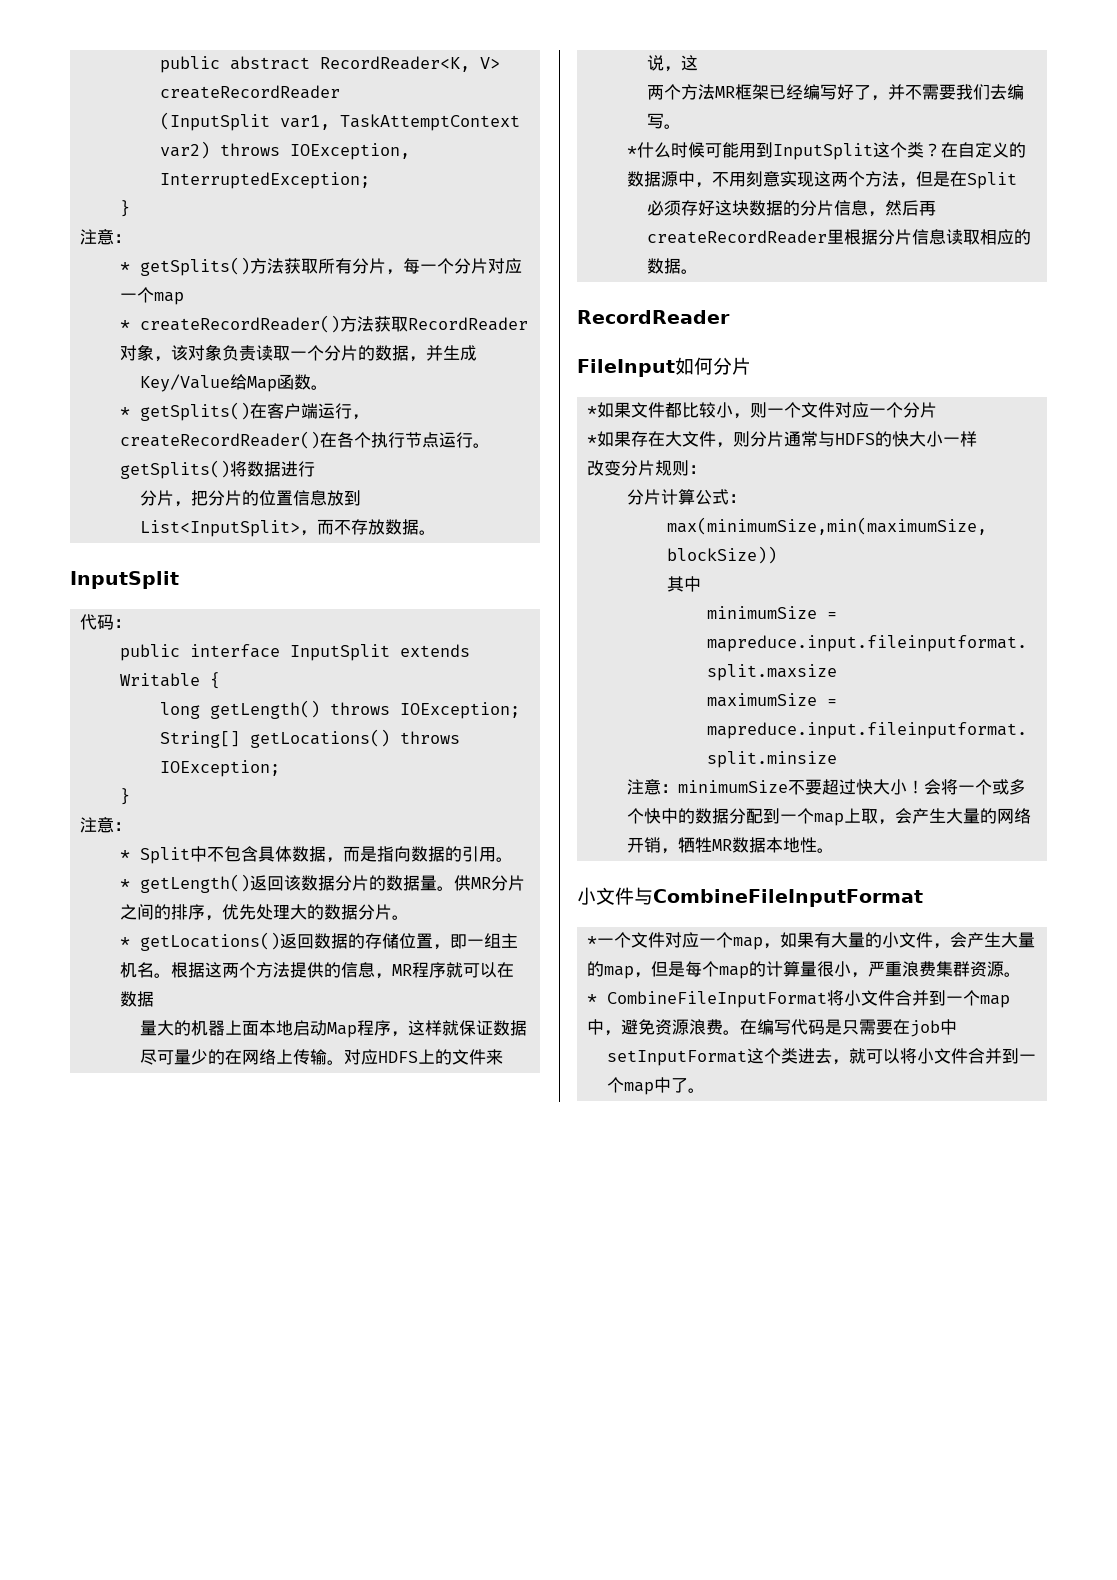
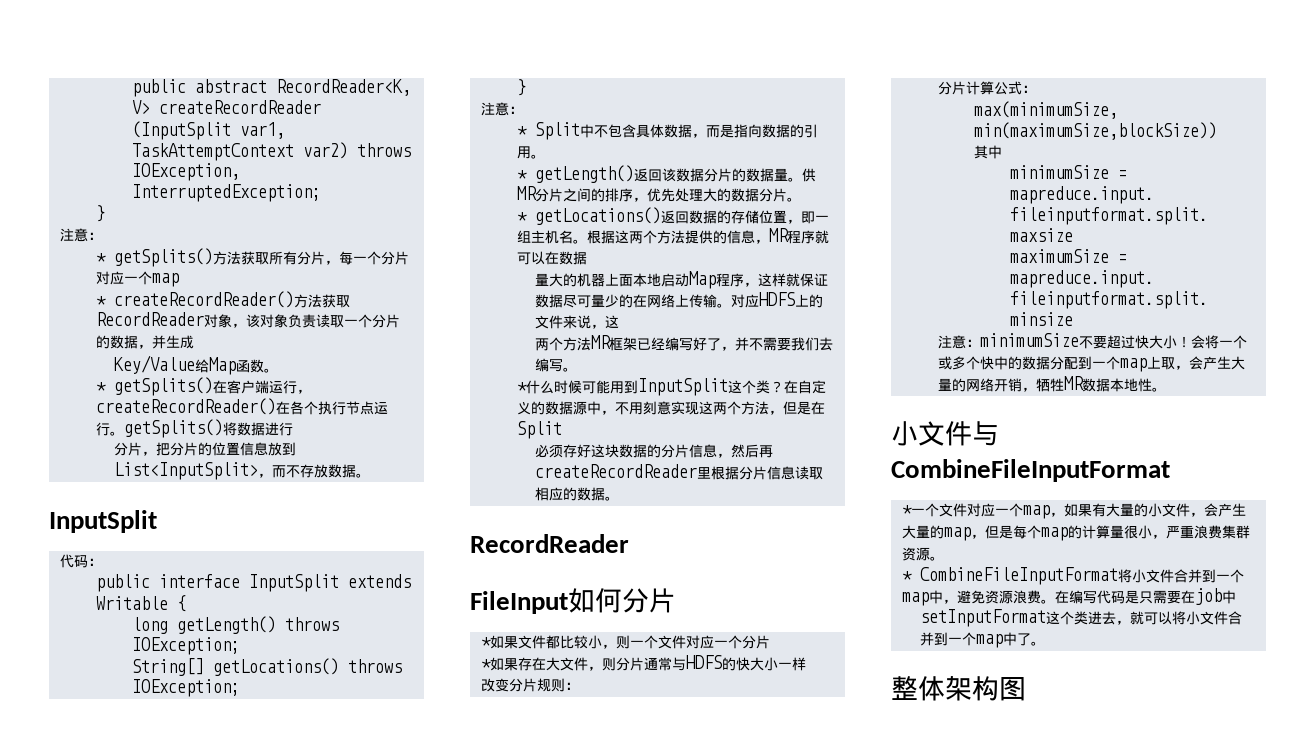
(705, 1090) none -> [891,676,1026,701] // 整体架构图

